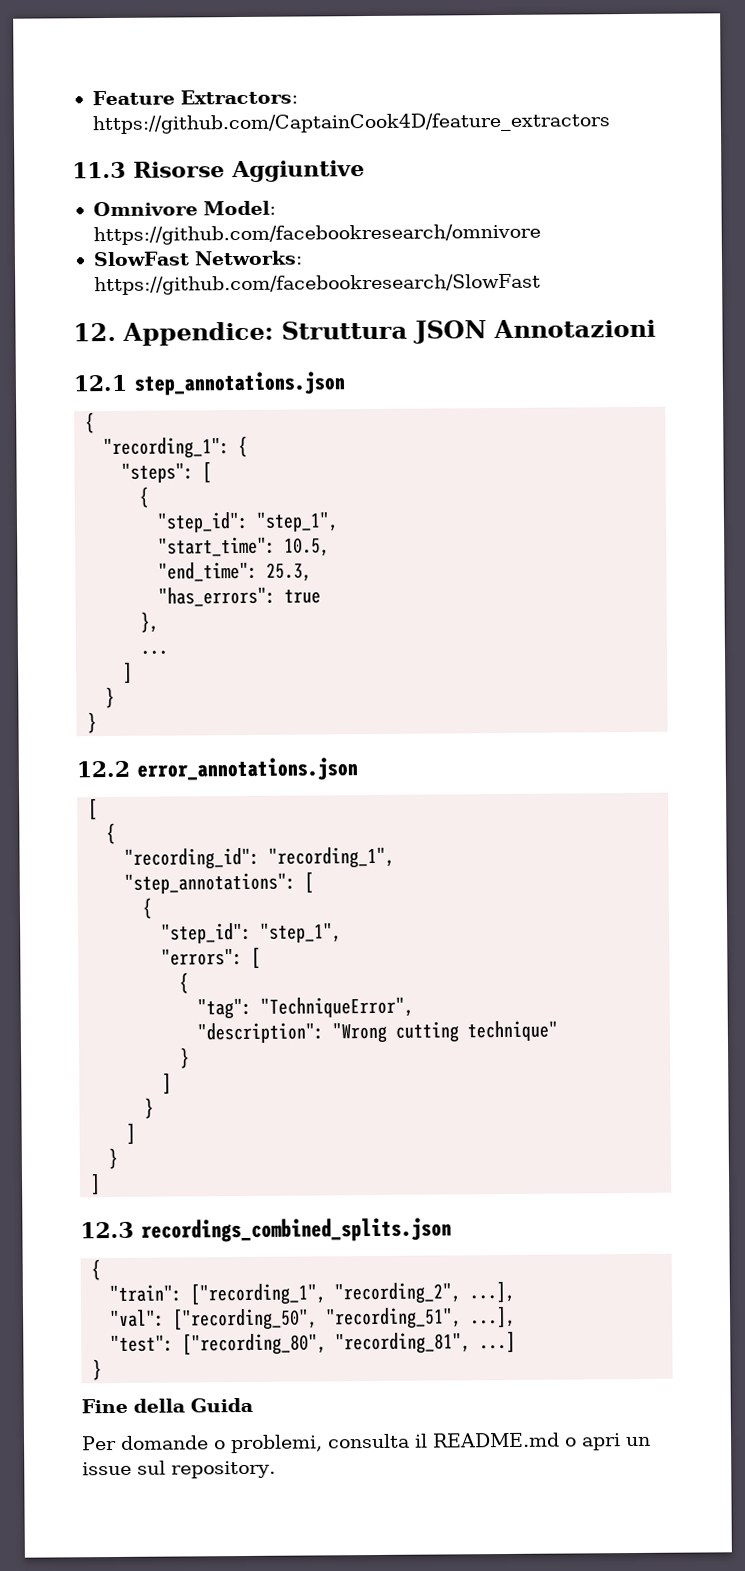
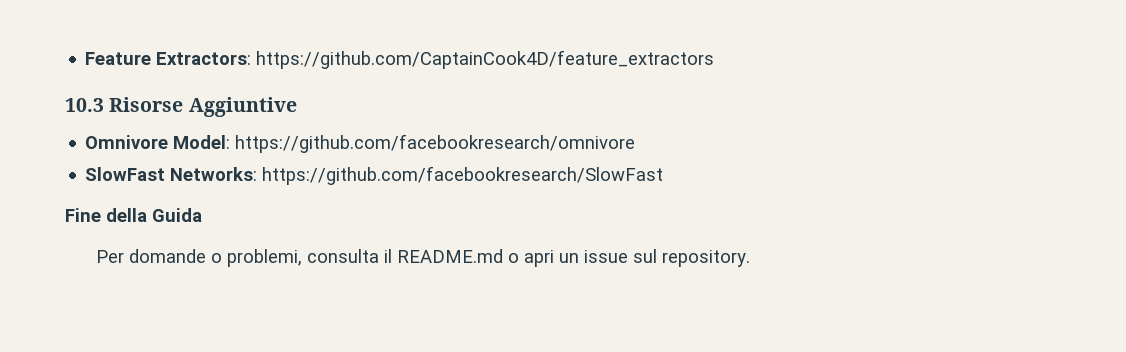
[72,161,126,179] 11.3 -> [65,98,104,112] 10.3
[73,318,656,346] [73,371,345,396] [85,412,96,434] [103,435,249,460] [121,461,213,484] [139,486,150,508] [157,511,340,533] [158,536,331,557] [158,561,313,582] [158,586,322,607] [140,611,160,633] [140,650,169,655] [123,661,134,684] [105,686,116,709] [87,712,98,734] [76,757,358,782] [88,798,99,821] [106,822,117,845] [124,846,396,870] [124,871,315,894] [142,897,154,919] [161,922,343,944] [161,946,262,969] [179,972,190,994] [197,996,415,1020] [197,1020,559,1044] [180,1047,191,1069] [162,1072,173,1095] [144,1097,155,1119] [126,1122,137,1145] [108,1147,119,1170] [90,1173,102,1196] [80,1217,452,1243] [91,1259,102,1281] [109,1280,516,1306] [110,1305,517,1331] [110,1330,517,1356] [92,1359,103,1381] // 12. Appendice: Struttura JSON Annotazioni // 12.1 step_annotations.json // { // "recording_1": { // "steps": [ // { // "step_id": "step_1", // "start_time": 10.5, // "end_time": 25.3, // "has_errors": true // }, // ... // ] // } // } // 12.2 error_annotations.json // [ // { // "recording_id": "recording_1", // "step_annotations": [ // { // "step_id": "step_1", // "errors": [ // { // "tag": "TechniqueError", // "description": "Wrong cutting technique" // } // ] // } // ] // } // ] // 12.3 recordings_combined_splits.json // { // "train": ["recording_1", "recording_2", ...], // "val": ["recording_50", "recording_51", ...], // "test": ["recording_80", "recording_81", ...] // } -> (664, 175) none

